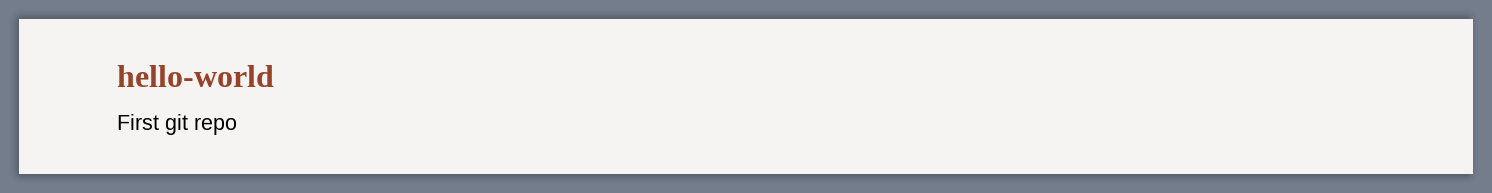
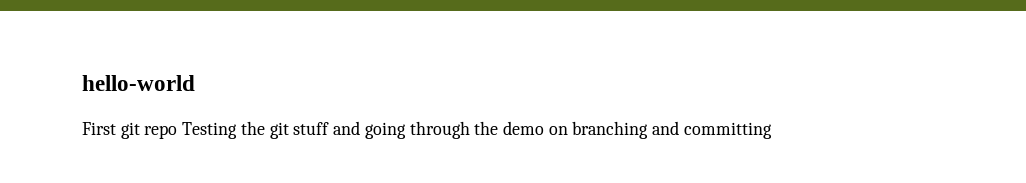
(237, 126) none -> [182,121,772,139] Testing the git stuff and going through the demo on branching and committing

